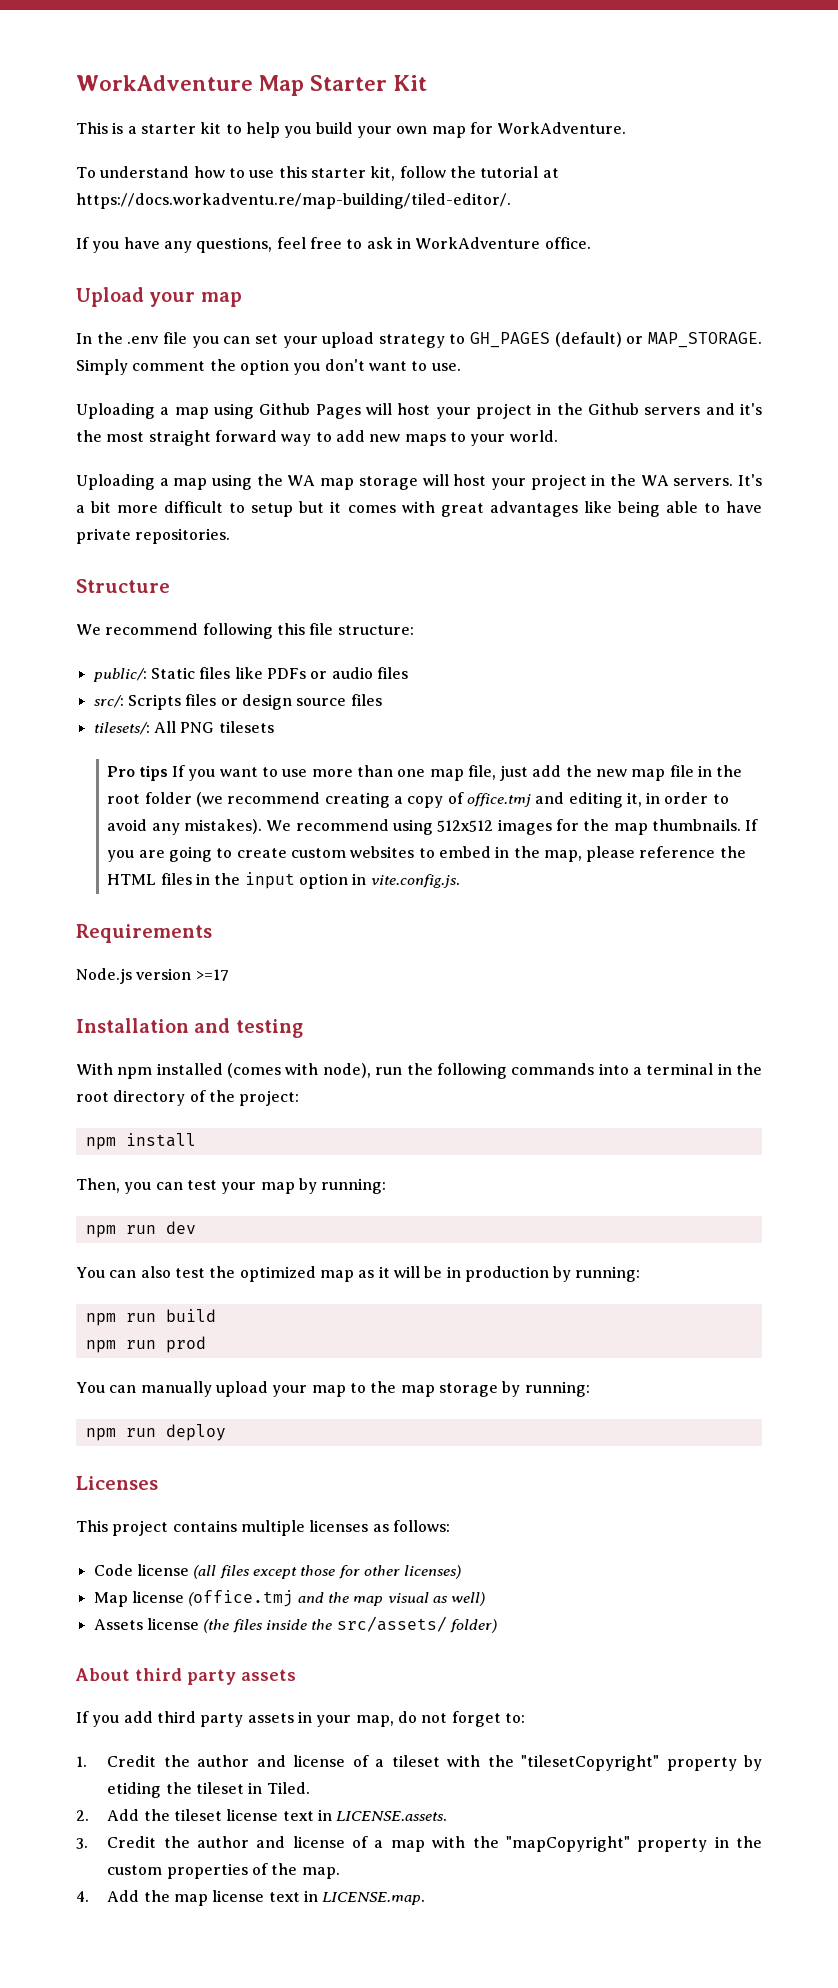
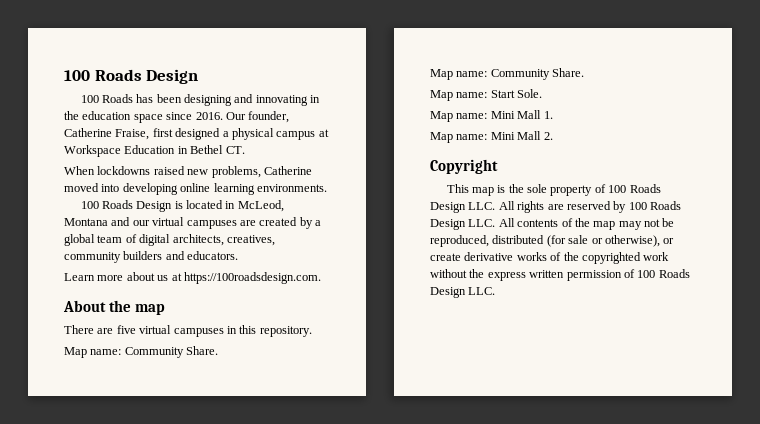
[76,75,428,96] [76,122,627,138] [76,166,559,181] [76,193,511,209] [76,237,591,253] [76,287,242,307] [76,332,762,348] [76,359,461,375] [76,403,763,419] [76,430,558,446] [76,474,762,490] [76,501,762,517] [76,528,231,544] [76,579,170,593] [76,623,414,639] [92,667,408,682] [93,694,382,710] [93,721,274,735] [107,765,743,781] [107,792,729,808] [107,819,759,835] [107,846,746,862] [107,872,460,889] [76,924,212,943] [76,968,229,984] [76,1018,303,1038] [76,1063,763,1079] [76,1090,300,1106] [85,1133,196,1150] [76,1178,387,1194] [85,1221,196,1238] [76,1266,641,1282] [85,1309,216,1326] [85,1336,206,1353] [76,1381,590,1397] [85,1424,226,1441] [76,1476,158,1490] [76,1520,450,1536] [93,1564,462,1579] [93,1590,486,1607] [93,1616,497,1633] [75,1668,296,1685] [76,1711,525,1727] [76,1755,763,1771] [107,1782,310,1798] [76,1809,448,1821] [76,1836,762,1852] [107,1863,340,1879] [76,1890,426,1906] WorkAdventure Map Starter Kit // This is a starter kit to help you build your own map for WorkAdventure. // To understand how to use this starter kit, follow the tutorial at https://docs.workadventu.re/map-building/tiled-editor/. // If you have any questions, feel free to ask in WorkAdventure office. // Upload your map // In the .env file you can set your upload strategy to GH_PAGES (default) or MAP_STORAGE. Simply comment the option you don't want to use. // Uploading a map using Github Pages will host your project in the Github servers and it's the most straight forward way to add new maps to your world. // Uploading a map using the WA map storage will host your project in the WA servers. It's a bit more difficult to setup but it comes with great advantages like being able to have private repositories. // Structure // We recommend following this file structure: // public/: Static files like PDFs or audio files // src/: Scripts files or design source files // tilesets/: All PNG tilesets // Pro tips If you want to use more than one map file, just add the new map file in the root folder (we recommend creating a copy of office.tmj and editing it, in order to avoid any mistakes). We recommend using 512x512 images for the map thumbnails. If you are going to create custom websites to embed in the map, please reference the HTML files in the input option in vite.config.js. // Requirements // Node.js version >=17 // Installation and testing // With npm installed (comes with node), run the following commands into a terminal in the root directory of the project: // npm install // Then, you can test your map by running: // npm run dev // You can also test the optimized map as it will be in production by running: // npm run build // npm run prod // You can manually upload your map to the map storage by running: // npm run deploy // Licenses // This project contains multiple licenses as follows: // Code license (all files except those for other licenses) // Map license (office.tmj and the map visual as well) // Assets license (the files inside the src/assets/ folder) // About third party assets // If you add third party assets in your map, do not forget to: // 1. Credit the author and license of a tileset with the "tilesetCopyright" property by etiding the tileset in Tiled. // 2. Add the tileset license text in LICENSE.assets. // 3. Credit the author and license of a map with the "mapCopyright" property in the custom properties of the map. // 4. Add the map license text in LICENSE.map. -> [64,69,199,84] [80,94,321,106] [64,111,290,123] [64,128,329,140] [64,145,245,157] [64,166,312,178] [64,183,327,195] [80,200,284,212] [64,217,321,229] [64,234,275,246] [64,251,239,263] [64,272,321,284] [63,300,166,315] [64,325,312,337] [64,346,219,358] [430,68,585,80] [430,89,543,101] [430,110,553,122] [430,131,553,143] [430,159,498,174] [446,184,661,196] [430,201,681,213] [430,218,675,230] [430,235,675,247] [430,252,670,264] [430,269,690,281] [430,287,496,298] 100 Roads Design // 100 Roads has been designing and innovating in the education space since 2016. Our founder, Catherine Fraise, first designed a physical campus at Workspace Education in Bethel CT. // When lockdowns raised new problems, Catherine moved into developing online learning environments. // 100 Roads Design is located in McLeod, Montana and our virtual campuses are created by a global team of digital architects, creatives, community builders and educators. // Learn more about us at https://100roadsdesign.com. // About the map // There are five virtual campuses in this repository. // Map name: Community Share. // Map name: Community Share. // Map name: Start Sole. // Map name: Mini Mall 1. // Map name: Mini Mall 2. // Copyright // This map is the sole property of 100 Roads Design LLC. All rights are reserved by 100 Roads Design LLC. All contents of the map may not be reproduced, distributed (for sale or otherwise), or create derivative works of the copyrighted work without the express written permission of 100 Roads Design LLC.

